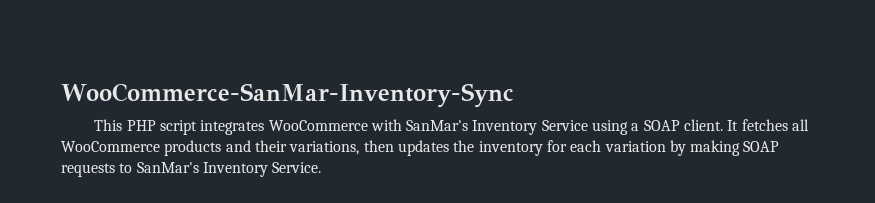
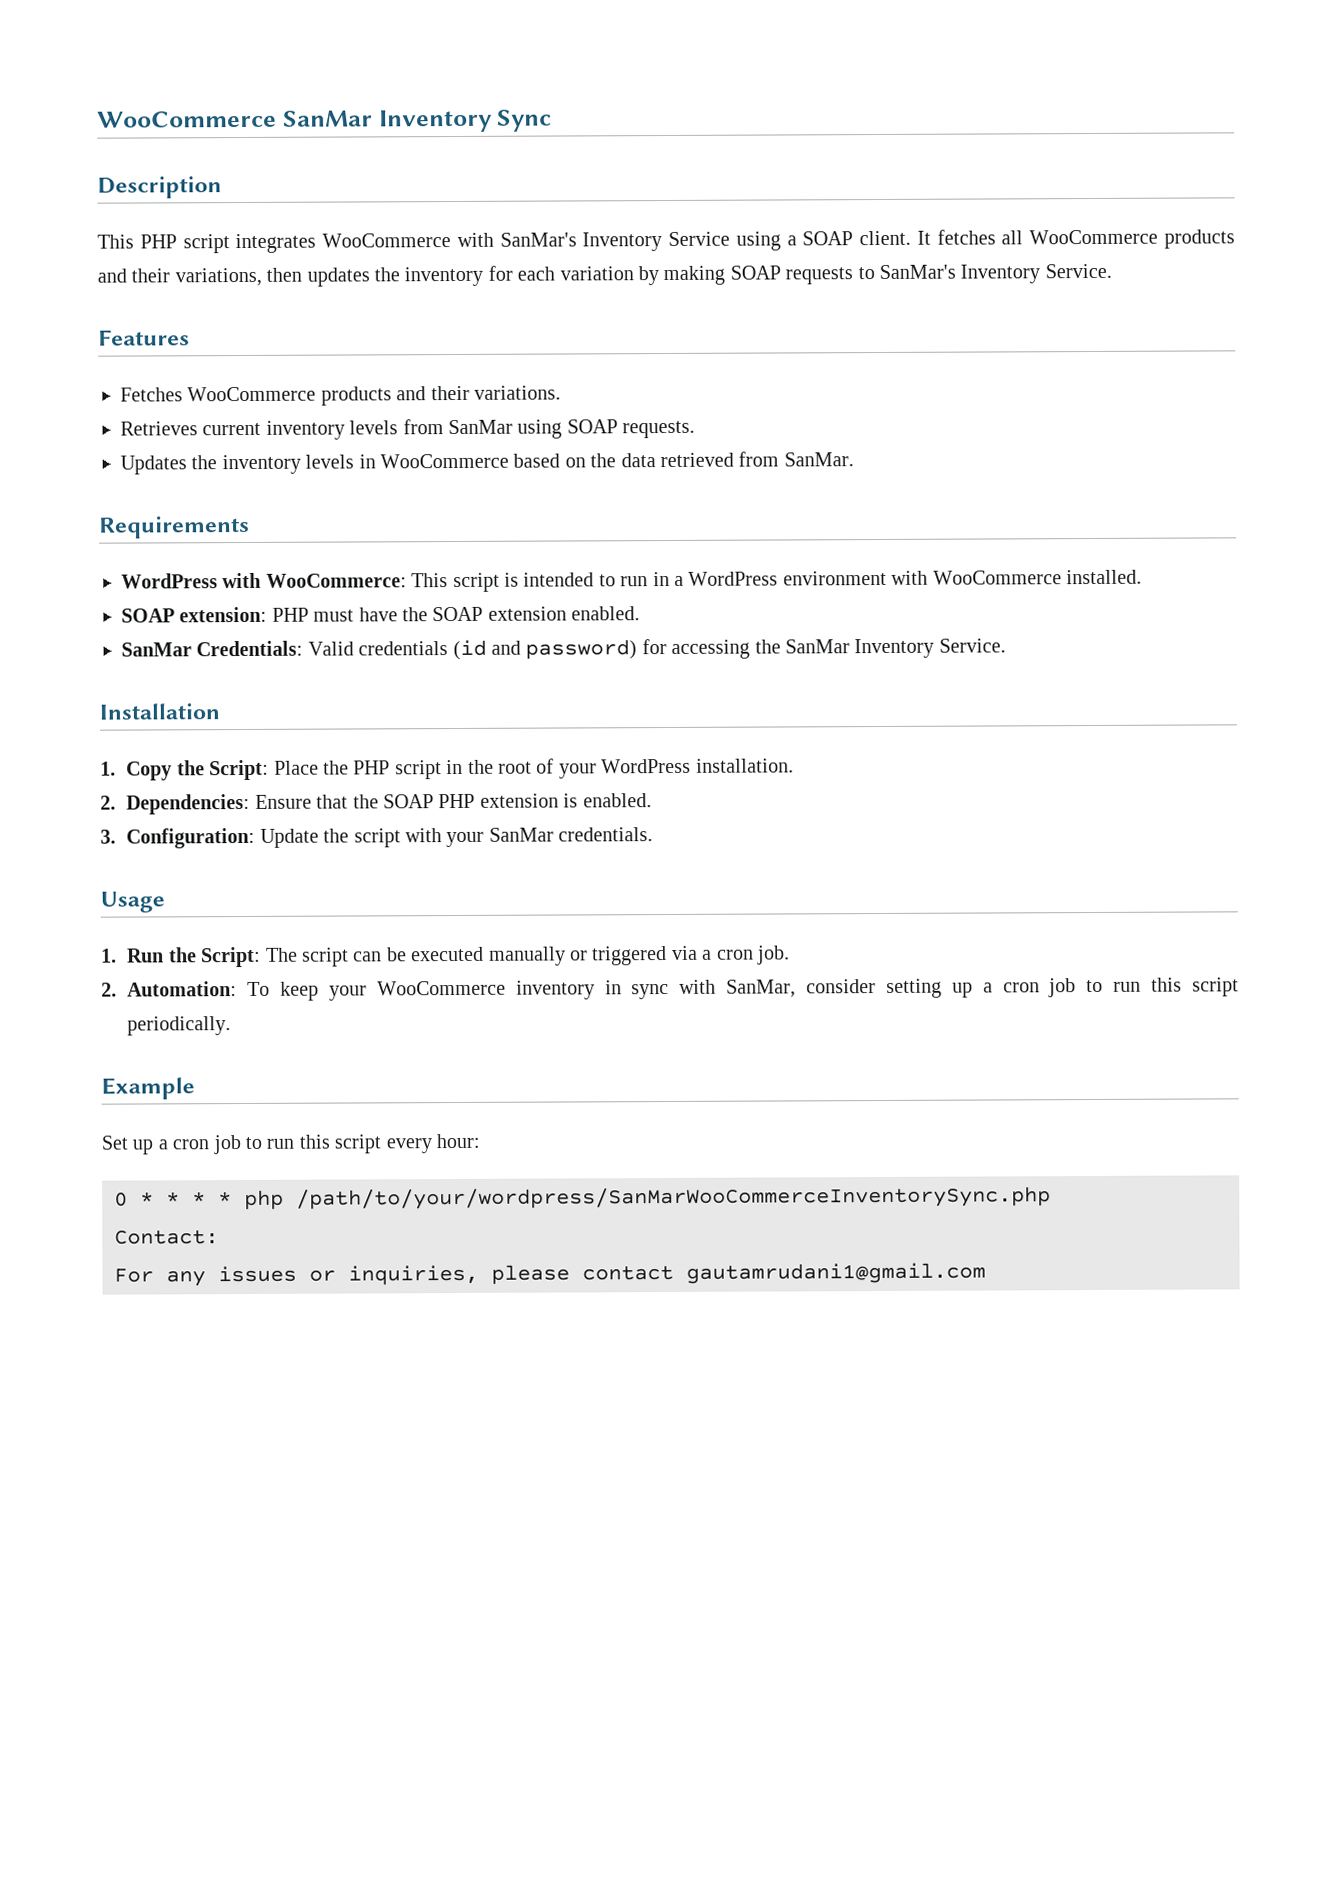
[61,83,514,108] WooCommerce-SanMar-Inventory-Sync -> [97,109,553,133] [97,176,222,199] WooCommerce SanMar Inventory Sync // Description
(322, 167) none -> [98,329,190,346] [120,385,561,406] [120,419,696,440] [120,451,854,475] [98,515,250,539] [121,569,1142,593] [121,606,641,623] [121,638,1006,661] [99,703,220,720] [100,758,794,781] [100,793,652,815] [100,827,654,849] [100,891,165,913] [101,945,790,968] [101,977,1239,1001] [127,1016,232,1036] [101,1077,195,1100] [101,1133,480,1155] [114,1186,1051,1211] [114,1230,219,1245] [114,1262,986,1287] // Features // Fetches WooCommerce products and their variations. // Retrieves current inventory levels from SanMar using SOAP requests. // Updates the inventory levels in WooCommerce based on the data retrieved from SanMar. // Requirements // WordPress with WooCommerce: This script is intended to run in a WordPress environment with WooCommerce installed. // SOAP extension: PHP must have the SOAP extension enabled. // SanMar Credentials: Valid credentials (id and password) for accessing the SanMar Inventory Service. // Installation // 1. Copy the Script: Place the PHP script in the root of your WordPress installation. // 2. Dependencies: Ensure that the SOAP PHP extension is enabled. // 3. Configuration: Update the script with your SanMar credentials. // Usage // 1. Run the Script: The script can be executed manually or triggered via a cron job. // 2. Automation: To keep your WooCommerce inventory in sync with SanMar, consider setting up a cron job to run this script periodically. // Example // Set up a cron job to run this script every hour: // 0 * * * * php /path/to/your/wordpress/SanMarWooCommerceInventorySync.php // Contact: // For any issues or inquiries, please contact gautamrudani1@gmail.com

